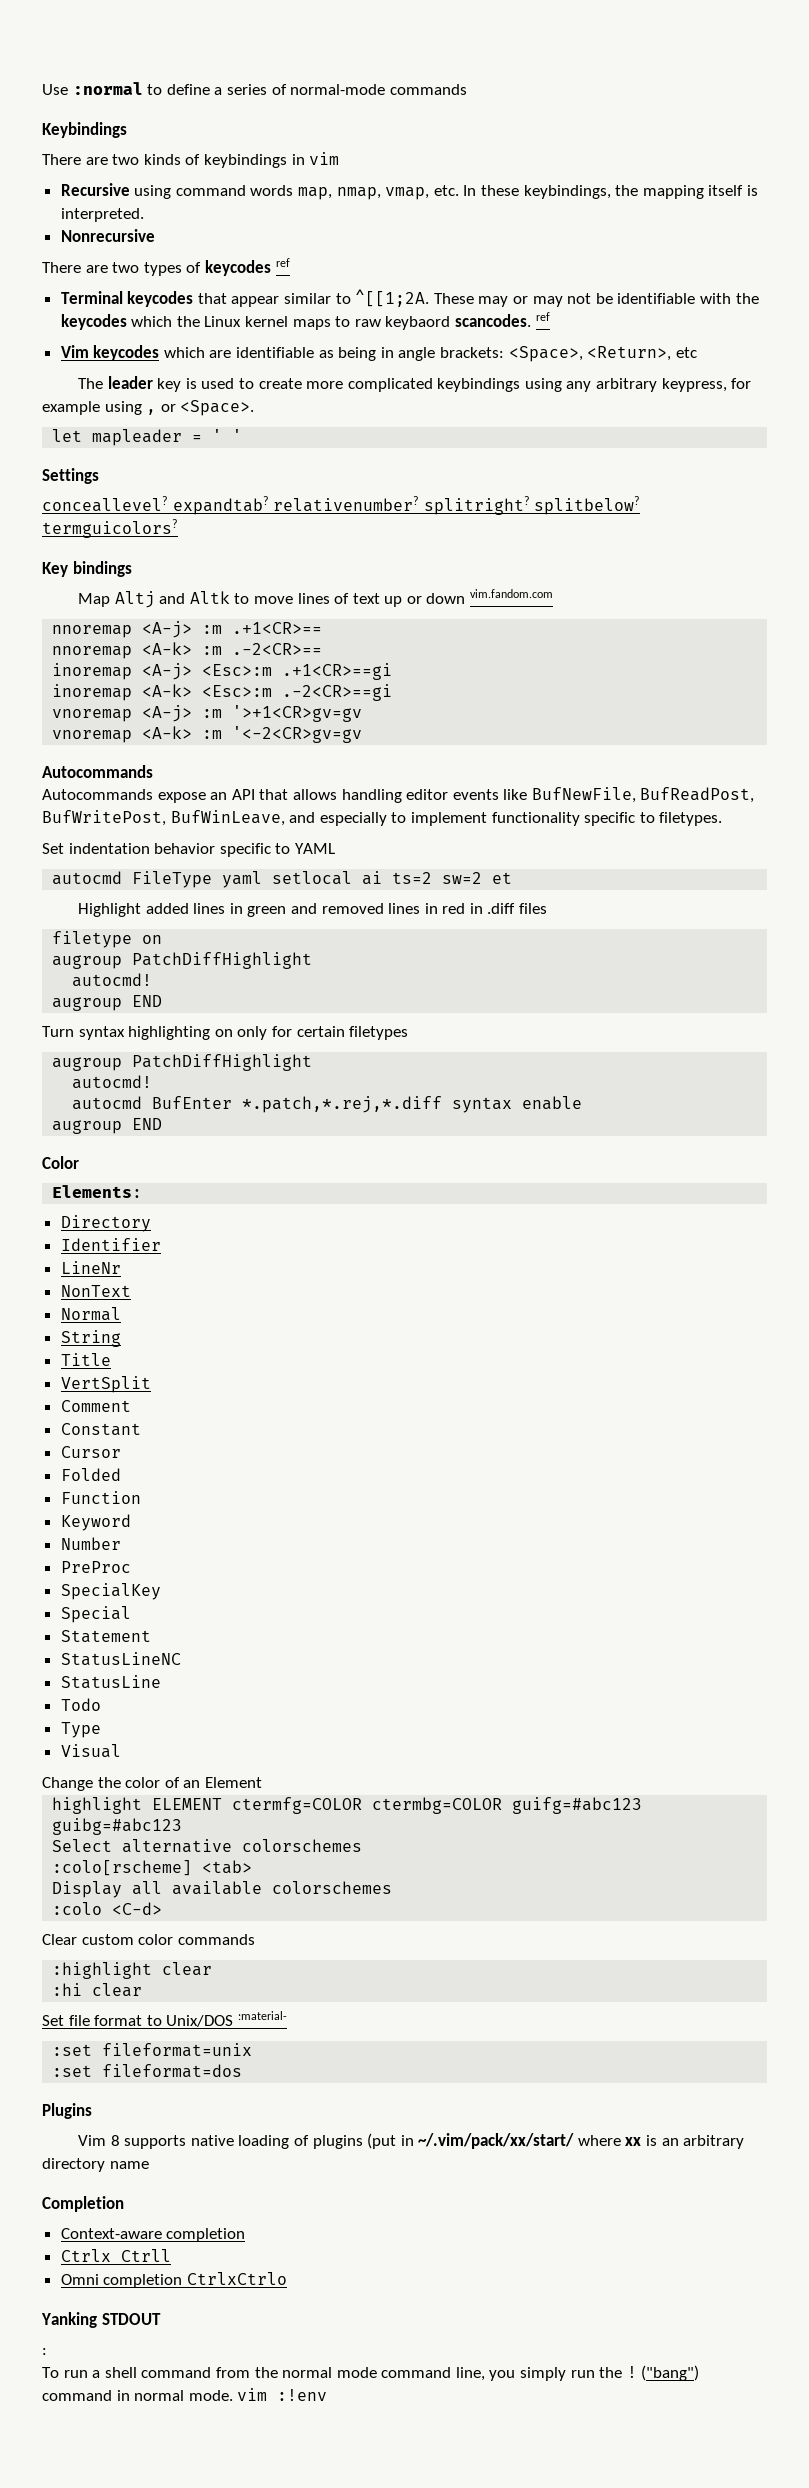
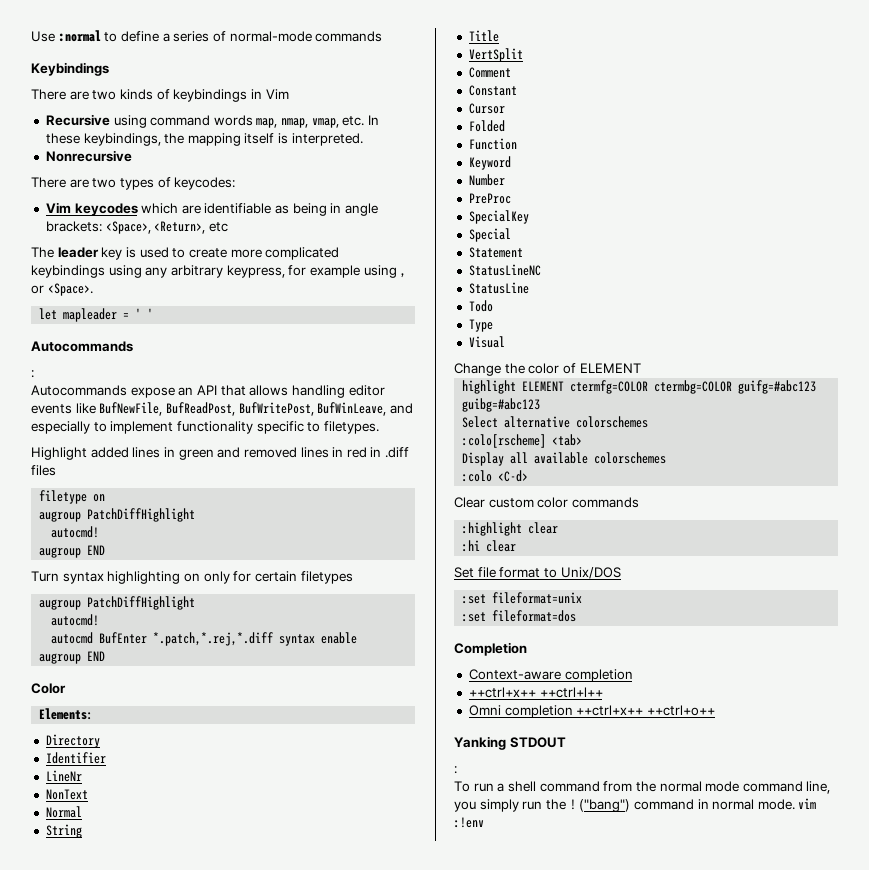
[309,152,340,165] vim -> [265,89,289,99] Vim
[204,258,290,276] [60,289,759,307] [60,312,550,330] keycodes ref // Terminal keycodes that appear similar to ^[[1;2A. These may or may not be identifiable with the keycodes which the Linux kernel maps to raw keybaord scancodes. ref -> [174,177,236,190] keycodes:
[42,468,99,484] [42,496,641,515] [42,519,178,538] [42,561,132,577] [78,589,554,608] [52,621,323,638] [52,642,323,659] [52,663,393,680] [52,684,393,701] [52,705,363,722] [52,726,363,743] [42,765,153,778] Settings // conceallevel? expandtab? relativenumber? splitright? splitbelow? termguicolors? // Key bindings // Map Altj and Altk to move lines of text up or down vim.fandom.com // nnoremap <A-j> :m .+1<CR>== // nnoremap <A-k> :m .-2<CR>== // inoremap <A-j> <Esc>:m .+1<CR>==gi // inoremap <A-k> <Esc>:m .-2<CR>==gi // vnoremap <A-j> :m '>+1<CR>gv=gv // vnoremap <A-k> :m '<-2<CR>gv=gv // Autocommands -> [31,341,133,352] [31,370,34,378] Autocommands // :
[42,843,335,857] [52,871,513,888] // Set indentation behavior specific to YAML // autocmd FileType yaml setlocal ai ts=2 sw=2 et -> (379, 427) none
[183,1777,262,1788] an Element -> [579,363,641,373] ELEMENT
[237,2011,287,2020] :material- -> (621, 573) none
[42,2103,92,2119] [78,2133,745,2149] [42,2158,149,2172] // Plugins // Vim 8 supports native loading of plugins (put in ~/.vim/pack/xx/start/ where xx is an arbitrary directory name -> (577, 616) none
[60,2249,171,2262] Ctrlx Ctrll -> [468,687,603,698] ++ctrl+x++ ++ctrl+l++
[186,2272,287,2285] CtrlxCtrlo -> [576,705,715,716] ++ctrl+x++ ++ctrl+o++

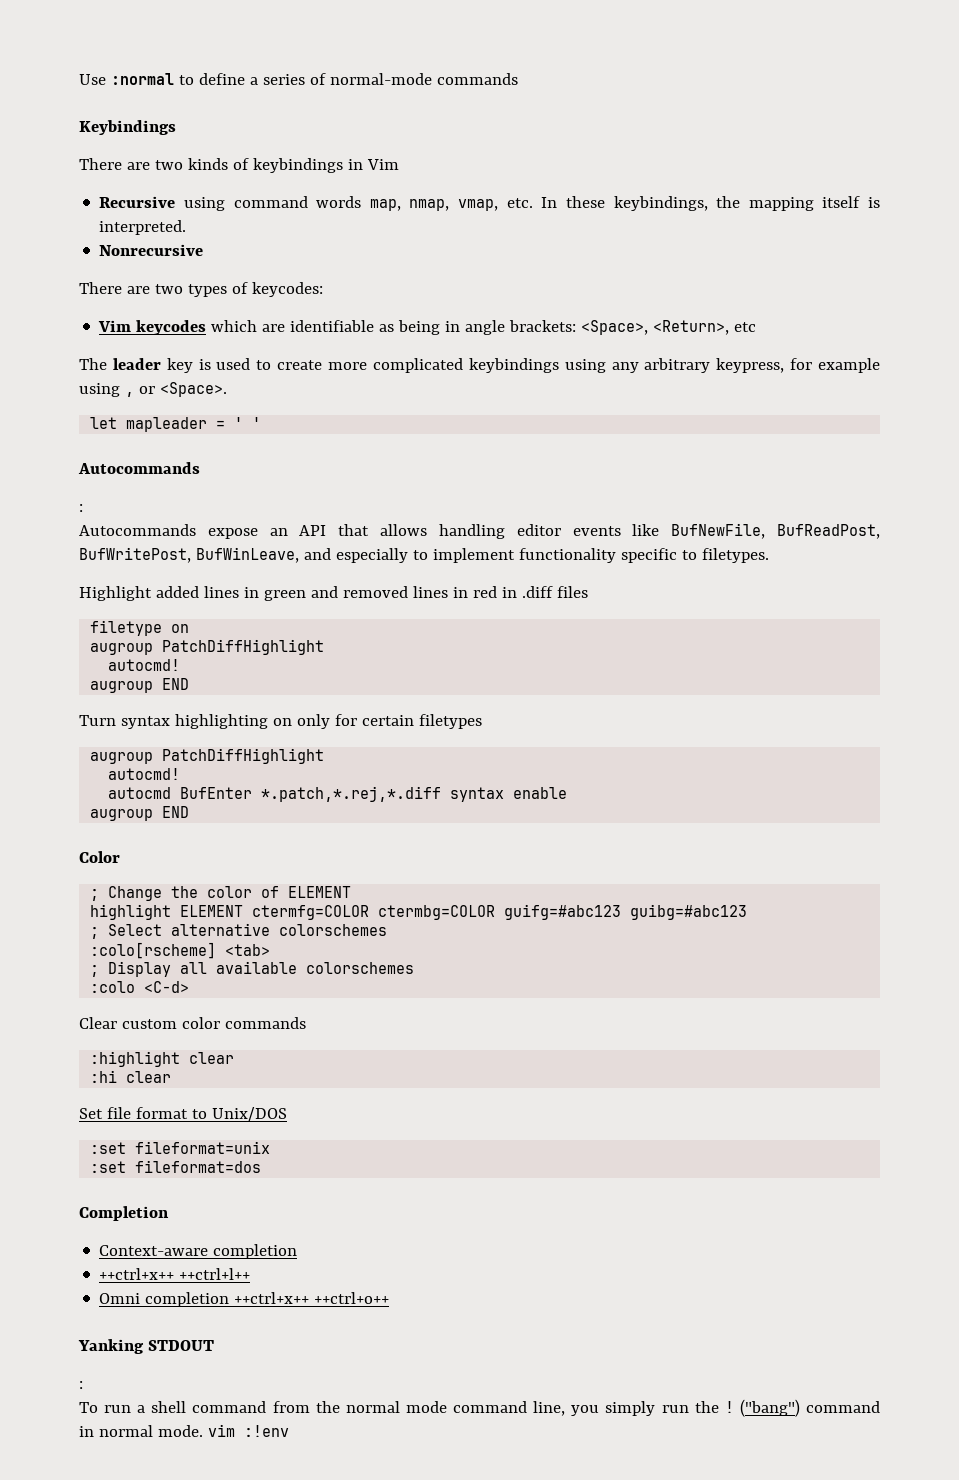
[39,708,94,720] [45,734,100,748] [45,752,106,764] [45,770,82,782] [45,789,88,800] [45,806,82,818] [45,824,82,838] [468,30,499,42] [468,48,523,62] [468,67,511,78] [468,85,517,96] [468,103,505,114] [468,120,505,132] [468,138,517,150] [468,156,511,170] [468,174,505,186] [468,193,511,204] [468,210,529,224] [468,228,511,242] [468,247,523,258] [468,264,541,276] [468,282,529,294] [468,300,493,312] [468,319,493,332] [468,336,505,348] Elements: // Directory // Identifier // LineNr // NonText // Normal // String // Title // VertSplit // Comment // Constant // Cursor // Folded // Function // Keyword // Number // PreProc // SpecialKey // Special // Statement // StatusLineNC // StatusLine // Todo // Type // Visual // -> [90,889,100,901] ;
(541, 405) none -> [90,927,100,939] ;
(583, 440) none -> [90,965,100,977] ;

